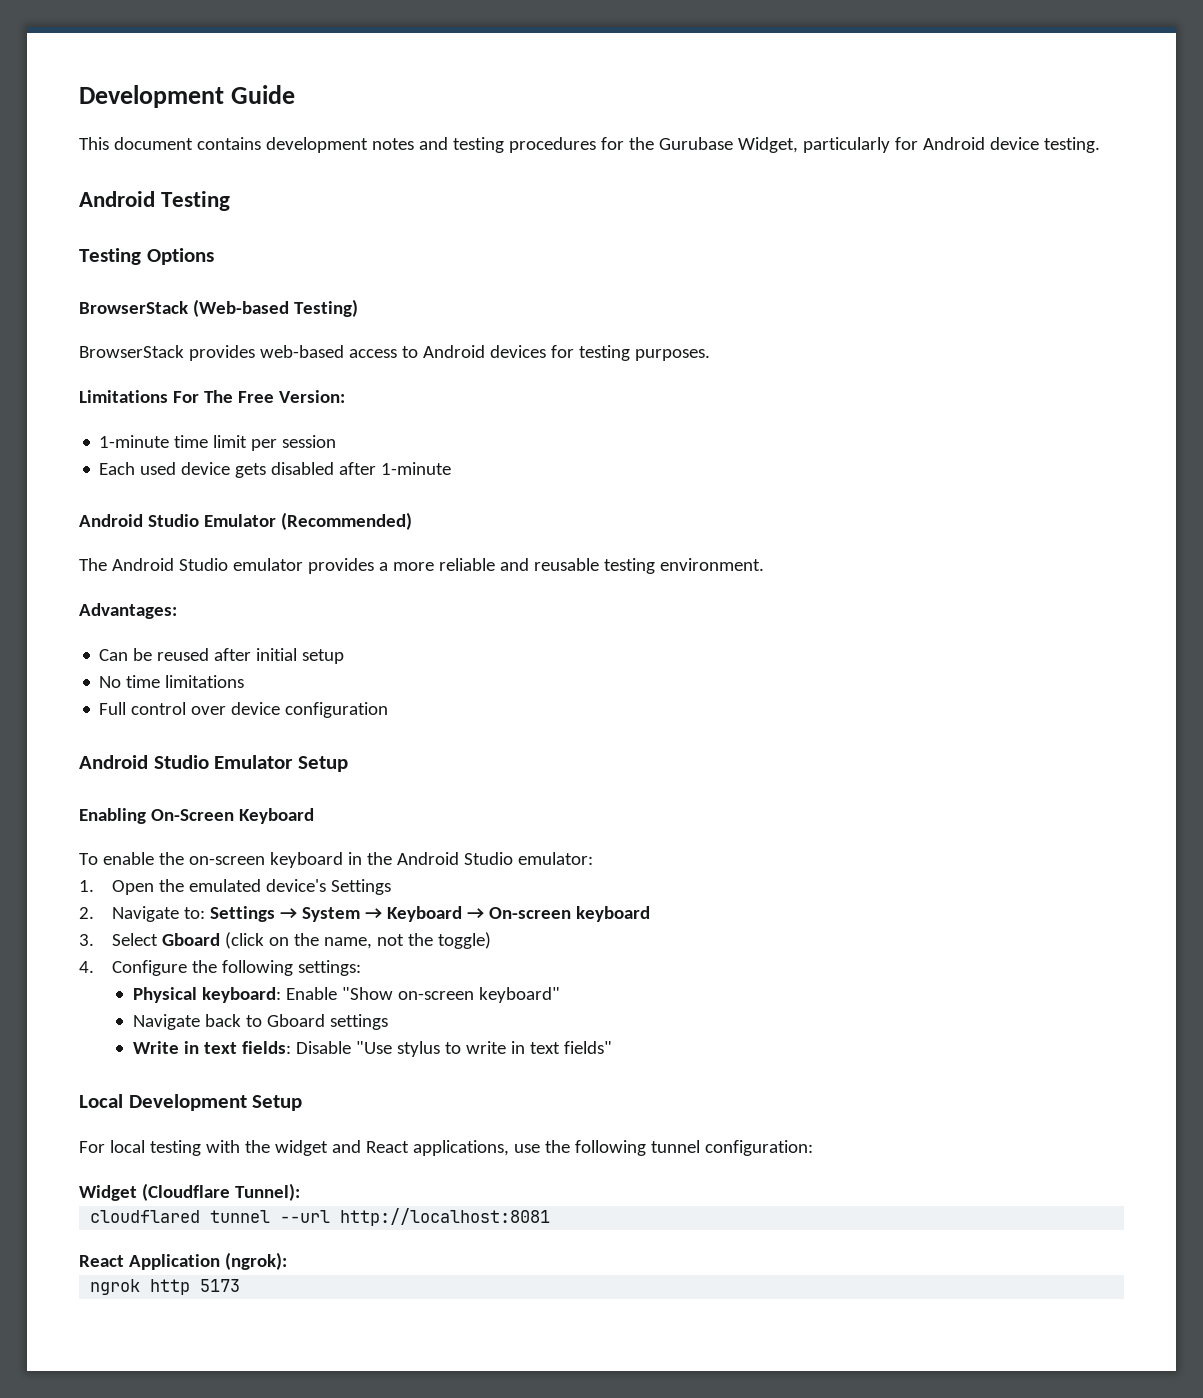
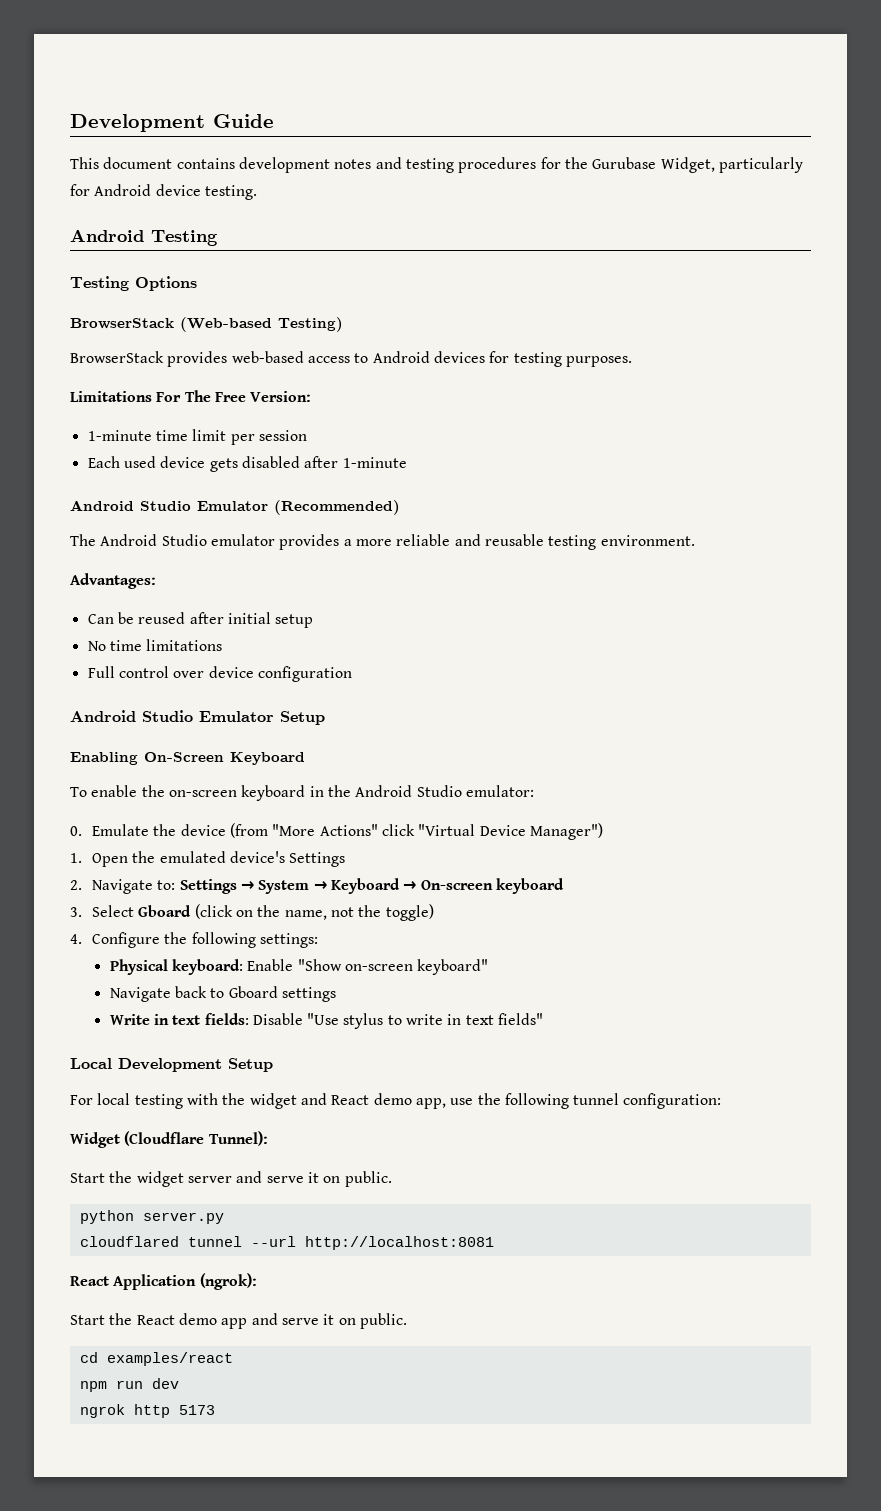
(593, 858) none -> [70,823,603,840] // 0. Emulate the device (from "More Actions" click "Virtual Device Manager")
[412,1140,509,1156] applications, -> [373,1093,446,1109] demo app,
(300, 1192) none -> [70,1171,392,1187] [79,1210,224,1224] // Start the widget server and serve it on public. // python server.py
(287, 1261) none -> [70,1313,407,1329] [79,1352,233,1366] [79,1378,179,1392] // Start the React demo app and serve it on public. // cd examples/react // npm run dev

